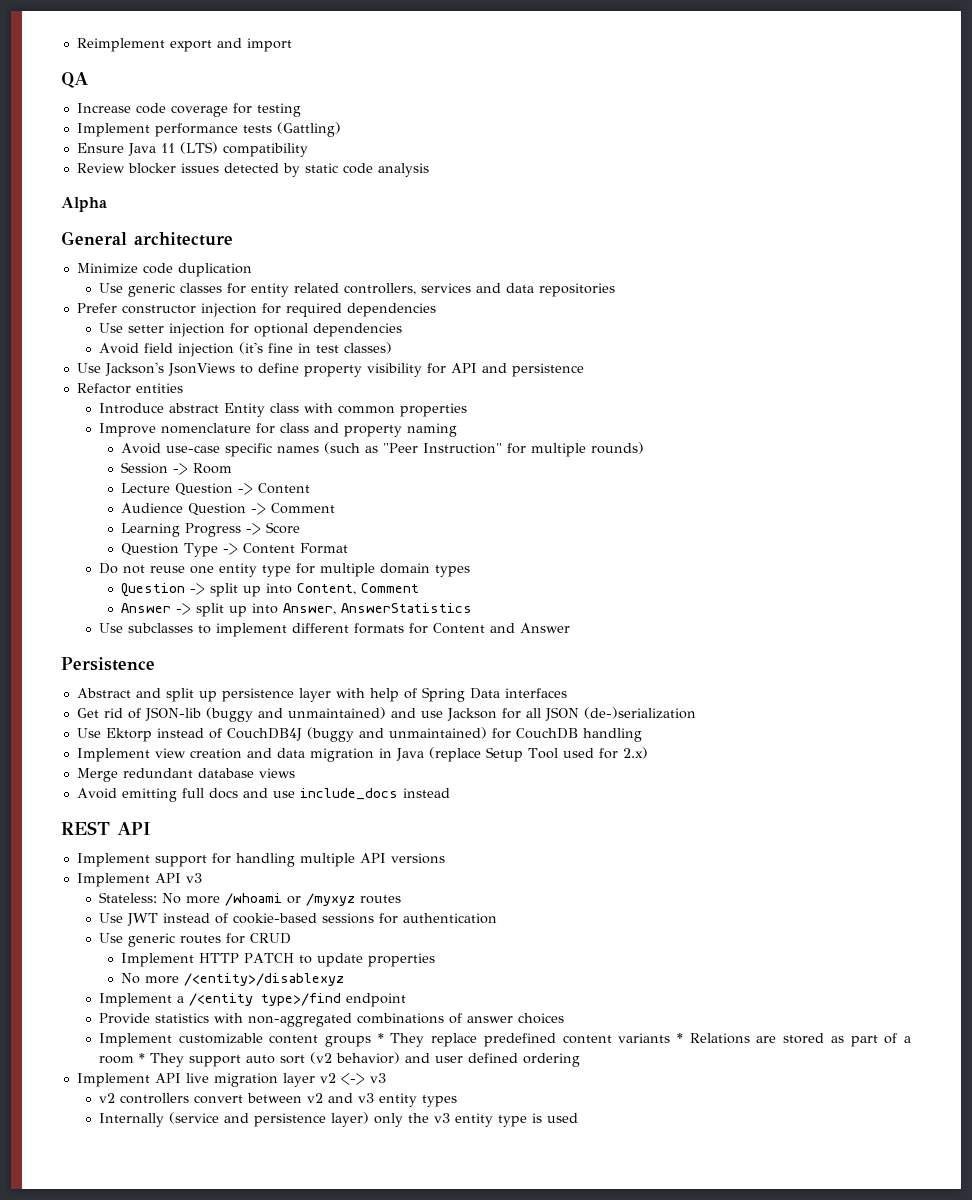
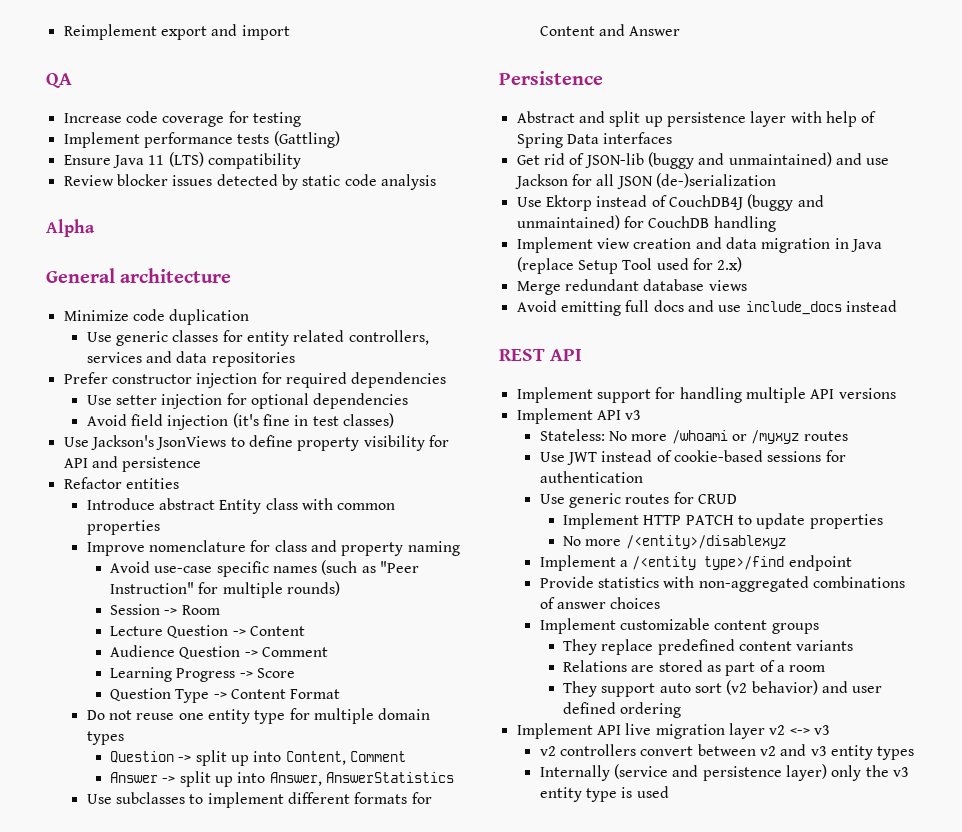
[377,1033,384,1043] * -> (819, 628) //
[677,1033,684,1043] * -> (854, 645) //
[138,1053,145,1063] * -> (826, 668) //

